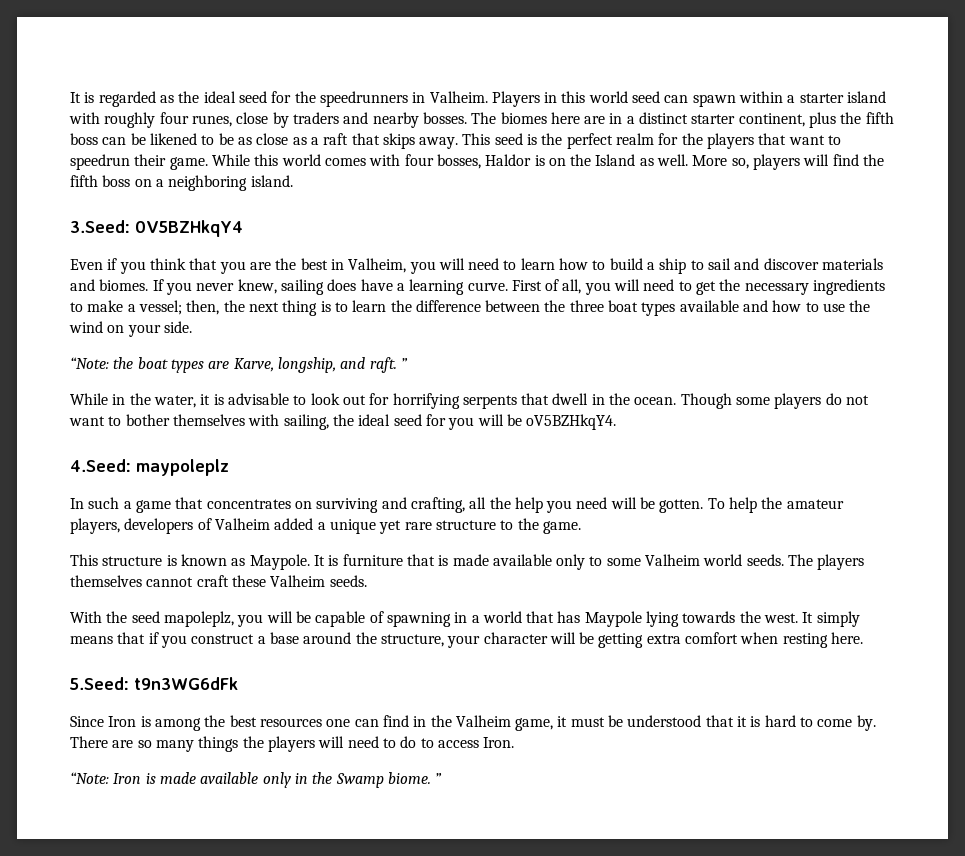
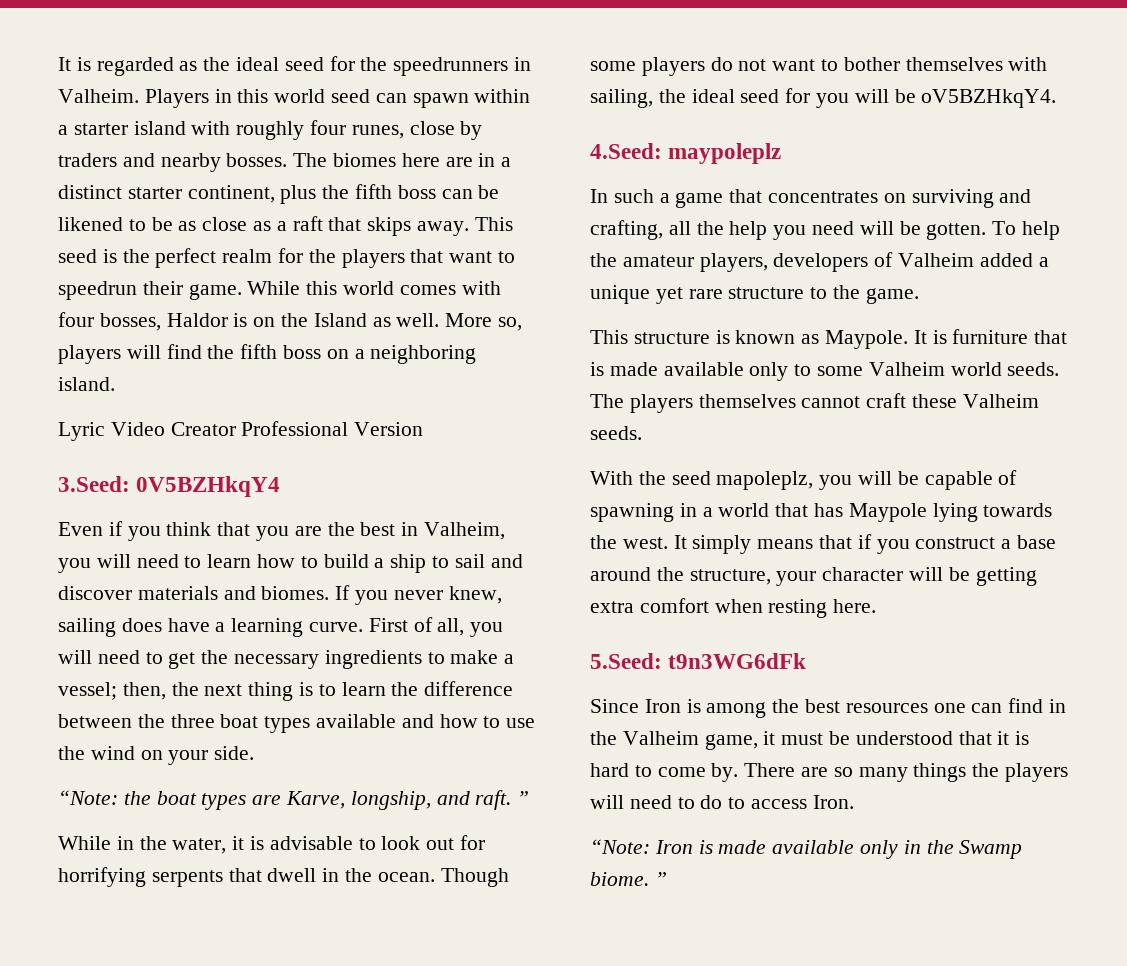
(293, 181) none -> [58,421,424,441] // Lyric Video Creator Professional Version

